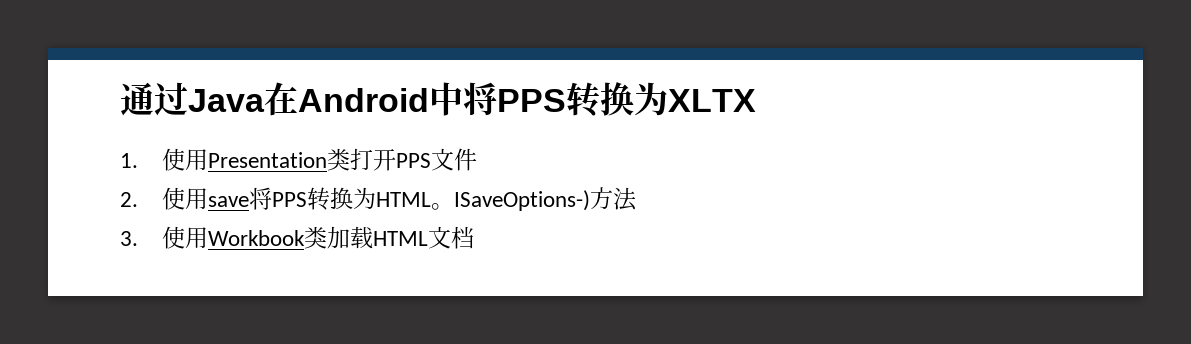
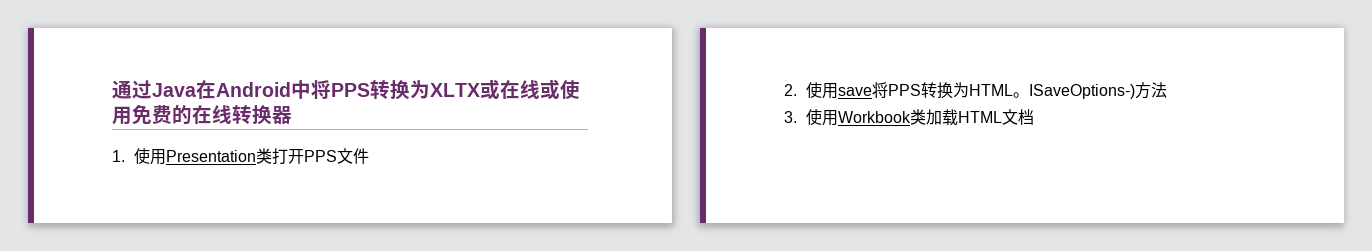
(756, 100) none -> [480,79,580,100] [112,104,292,125] 或在线或使用免费的在线转换器

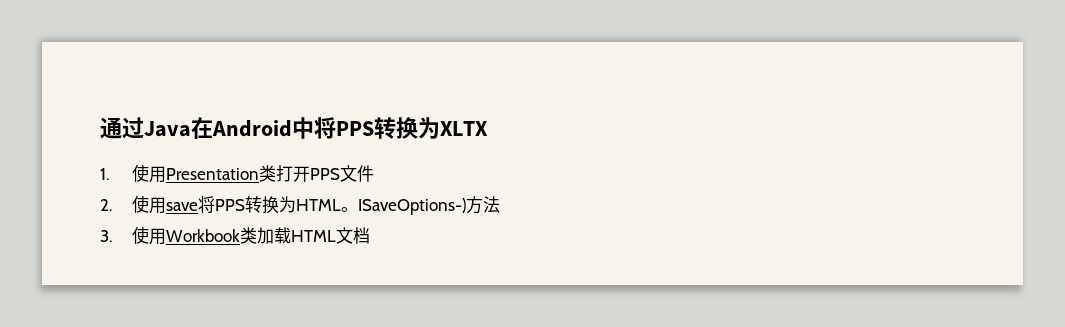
[480,79,580,100] [112,104,292,125] 或在线或使用免费的在线转换器 -> (488, 128) none

